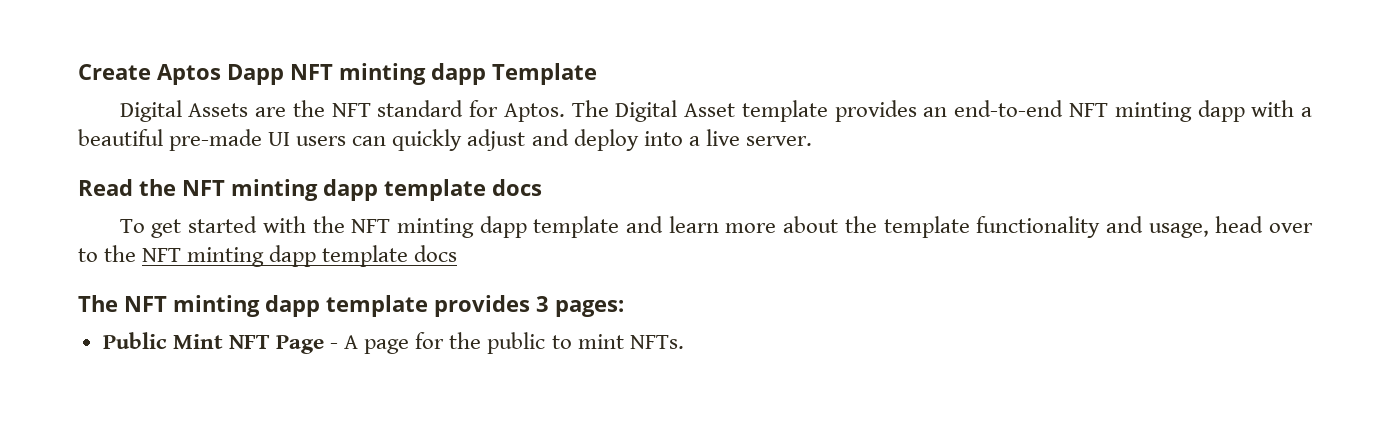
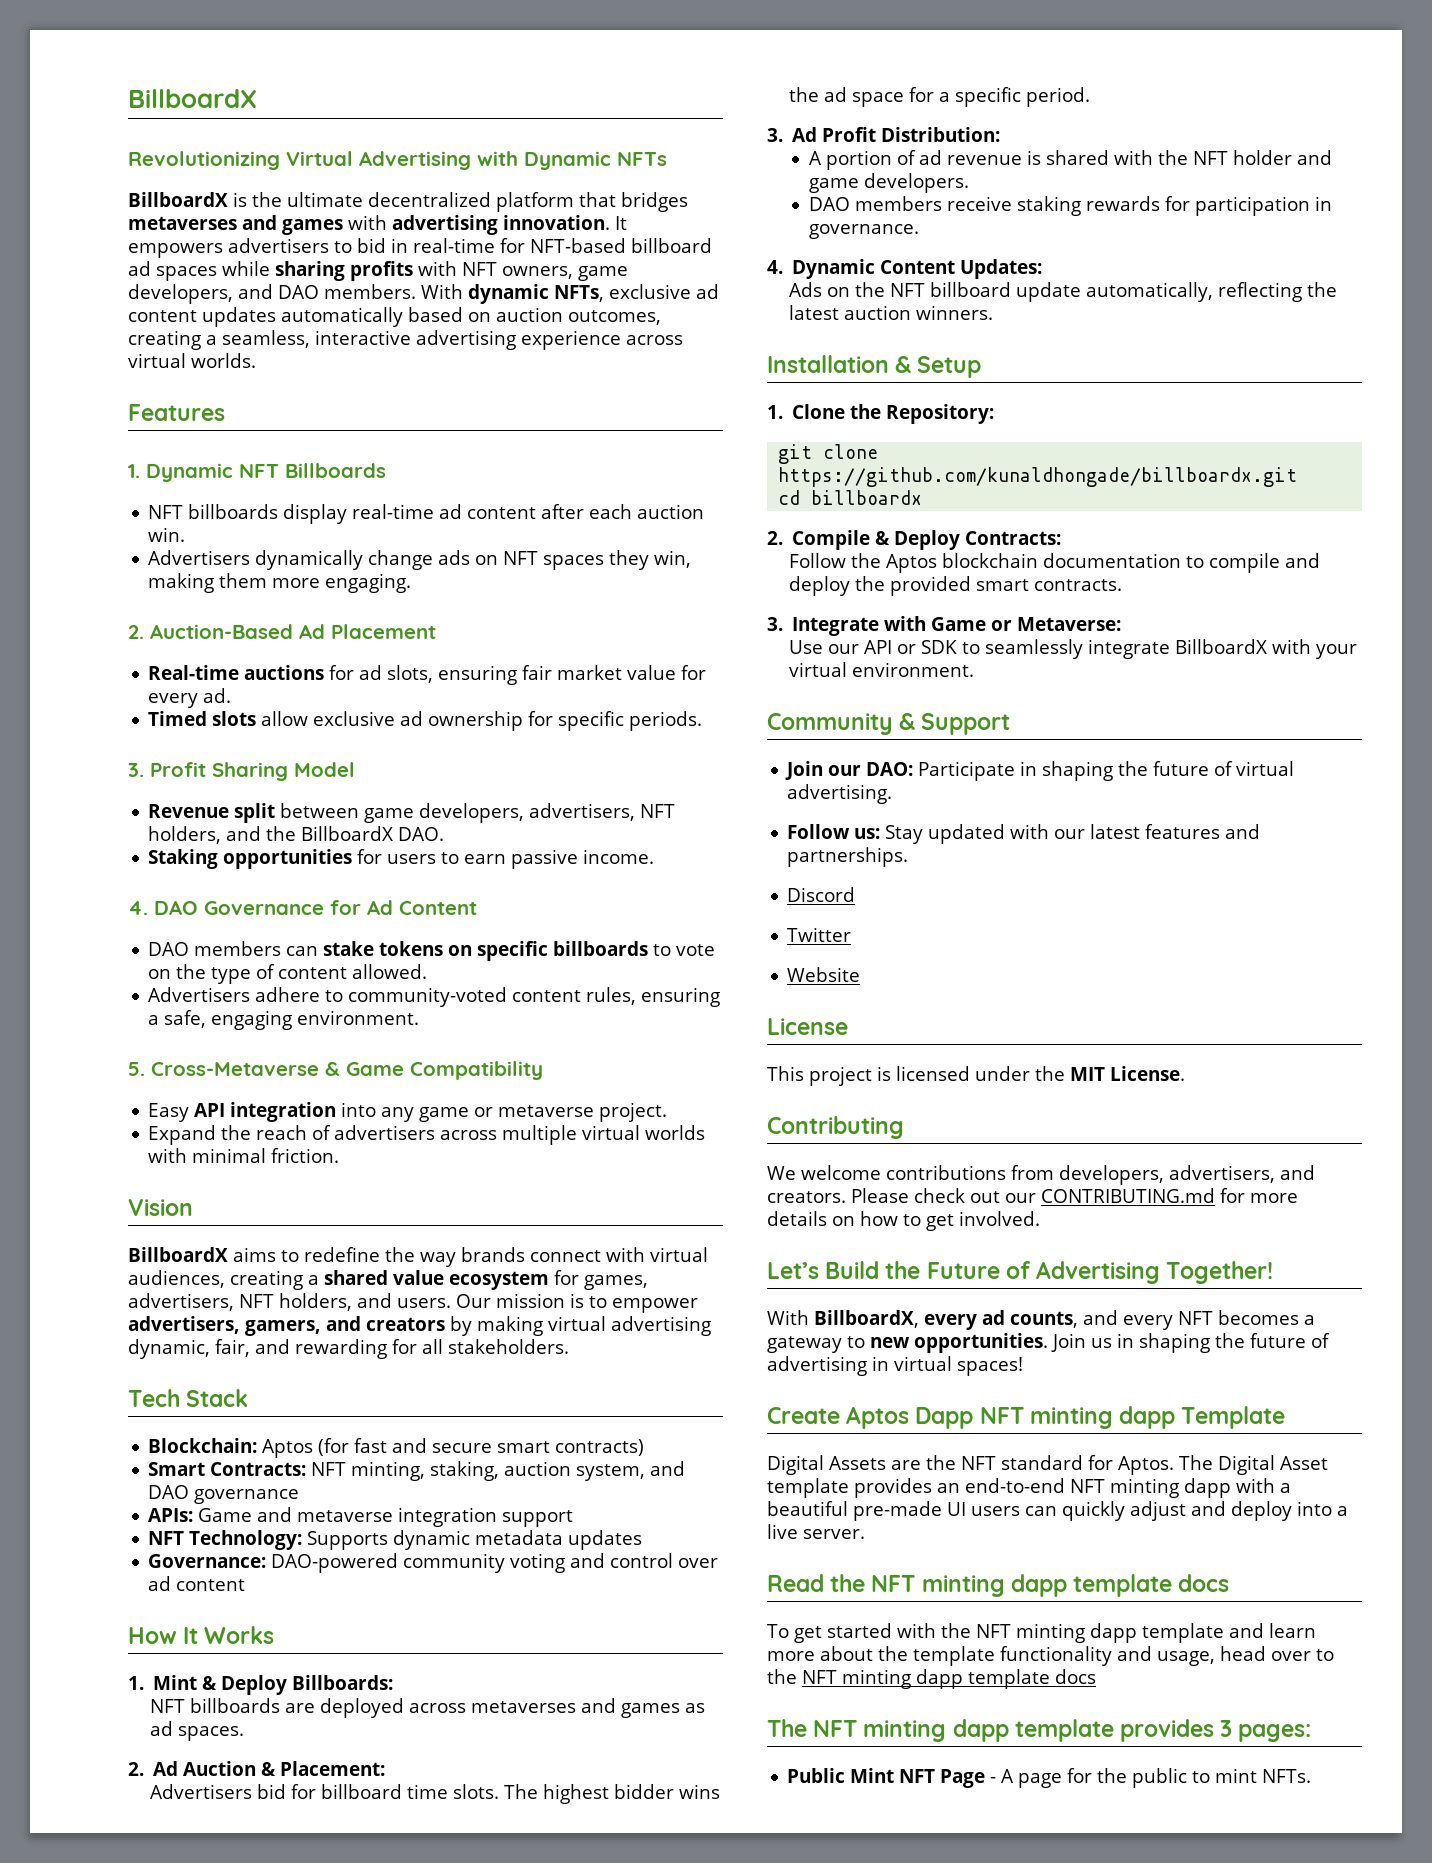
(78, 72) none -> [128,89,257,108] [128,151,667,170] [128,192,688,212] [128,215,627,235] [128,238,712,258] [128,261,628,281] [128,284,719,304] [128,307,661,327] [128,330,683,350] [128,353,256,368] [128,404,225,421] [128,463,386,482] [148,504,705,524] [148,527,186,542] [148,550,692,570] [148,573,412,593] [128,624,436,639] [148,665,707,685] [148,688,232,708] [148,711,703,731] [128,762,355,781] [148,803,676,823] [148,826,445,844] [148,849,655,869] [128,900,477,915] [148,941,716,961] [148,964,428,984] [148,987,721,1007] [148,1010,420,1030] [128,1061,543,1080] [148,1102,668,1122] [148,1125,706,1145] [148,1148,340,1163] [128,1199,193,1216] [128,1247,708,1267] [128,1270,648,1290] [128,1293,698,1313] [128,1316,711,1336] [128,1339,569,1359] [128,1389,249,1407] [148,1438,645,1458] [148,1461,686,1481] [148,1485,300,1504] [148,1507,574,1527] [148,1530,643,1550] [148,1553,719,1573] [148,1576,246,1591] [128,1626,275,1644] [128,1675,394,1695] [149,1698,705,1718] [149,1721,244,1741] [128,1761,386,1776] [149,1784,720,1804] [788,87,1090,107] [767,127,1001,142] [808,150,1332,170] [808,173,969,193] [808,196,1332,216] [808,224,919,239] [767,259,1043,279] [788,282,1337,302] [788,305,993,320] [767,355,982,378] [767,404,995,424] [778,444,879,464] [778,467,1298,487] [778,490,923,505] [767,530,1062,550] [788,553,1320,573] [788,576,1122,596] [767,616,1122,636] [788,639,1357,659] [788,662,974,677] [767,713,1011,735] [785,761,1295,781] [787,784,893,804] [787,824,1261,844] [787,847,909,867] [787,887,856,902] [787,927,852,942] [787,967,861,982] [767,1018,848,1035] [767,1066,1185,1086] [767,1116,904,1139] [767,1165,1315,1185] [767,1188,1298,1203] [767,1211,1040,1231] [767,1261,1274,1284] [767,1310,1315,1330] [767,1333,1330,1353] [767,1356,1023,1376] BillboardX // Revolutionizing Virtual Advertising with Dynamic NFTs // BillboardX is the ultimate decentralized platform that bridges metaverses and games with advertising innovation. It empowers advertisers to bid in real-time for NFT-based billboard ad spaces while sharing profits with NFT owners, game developers, and DAO members. With dynamic NFTs, exclusive ad content updates automatically based on auction outcomes, creating a seamless, interactive advertising experience across virtual worlds. // Features // 1. Dynamic NFT Billboards // NFT billboards display real-time ad content after each auction win. // Advertisers dynamically change ads on NFT spaces they win, making them more engaging. // 2. Auction-Based Ad Placement // Real-time auctions for ad slots, ensuring fair market value for every ad. // Timed slots allow exclusive ad ownership for specific periods. // 3. Profit Sharing Model // Revenue split between game developers, advertisers, NFT holders, and the BillboardX DAO. // Staking opportunities for users to earn passive income. // 4. DAO Governance for Ad Content // DAO members can stake tokens on specific billboards to vote on the type of content allowed. // Advertisers adhere to community-voted content rules, ensuring a safe, engaging environment. // 5. Cross-Metaverse & Game Compatibility // Easy API integration into any game or metaverse project. // Expand the reach of advertisers across multiple virtual worlds with minimal friction. // Vision // BillboardX aims to redefine the way brands connect with virtual audiences, creating a shared value ecosystem for games, advertisers, NFT holders, and users. Our mission is to empower advertisers, gamers, and creators by making virtual advertising dynamic, fair, and rewarding for all stakeholders. // Tech Stack // Blockchain: Aptos (for fast and secure smart contracts) // Smart Contracts: NFT minting, staking, auction system, and DAO governance // APIs: Game and metaverse integration support // NFT Technology: Supports dynamic metadata updates // Governance: DAO-powered community voting and control over ad content // How It Works // 1. Mint & Deploy Billboards: // NFT billboards are deployed across metaverses and games as ad spaces. // 2. Ad Auction & Placement: // Advertisers bid for billboard time slots. The highest bidder wins the ad space for a specific period. // 3. Ad Profit Distribution: // A portion of ad revenue is shared with the NFT holder and game developers. // DAO members receive staking rewards for participation in governance. // 4. Dynamic Content Updates: // Ads on the NFT billboard update automatically, reflecting the latest auction winners. // Installation & Setup // 1. Clone the Repository: // git clone https://github.com/kunaldhongade/billboardx.git // cd billboardx // 2. Compile & Deploy Contracts: // Follow the Aptos blockchain documentation to compile and deploy the provided smart contracts. // 3. Integrate with Game or Metaverse: // Use our API or SDK to seamlessly integrate BillboardX with your virtual environment. // Community & Support // Join our DAO: Participate in shaping the future of virtual advertising. // Follow us: Stay updated with our latest features and partnerships. // Discord // Twitter // Website // License // This project is licensed under the MIT License. // Contributing // We welcome contributions from developers, advertisers, and creators. Please check out our CONTRIBUTING.md for more details on how to get involved. // Let’s Build the Future of Advertising Together! // With BillboardX, every ad counts, and every NFT becomes a gateway to new opportunities. Join us in shaping the future of advertising in virtual spaces! //

